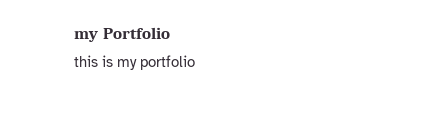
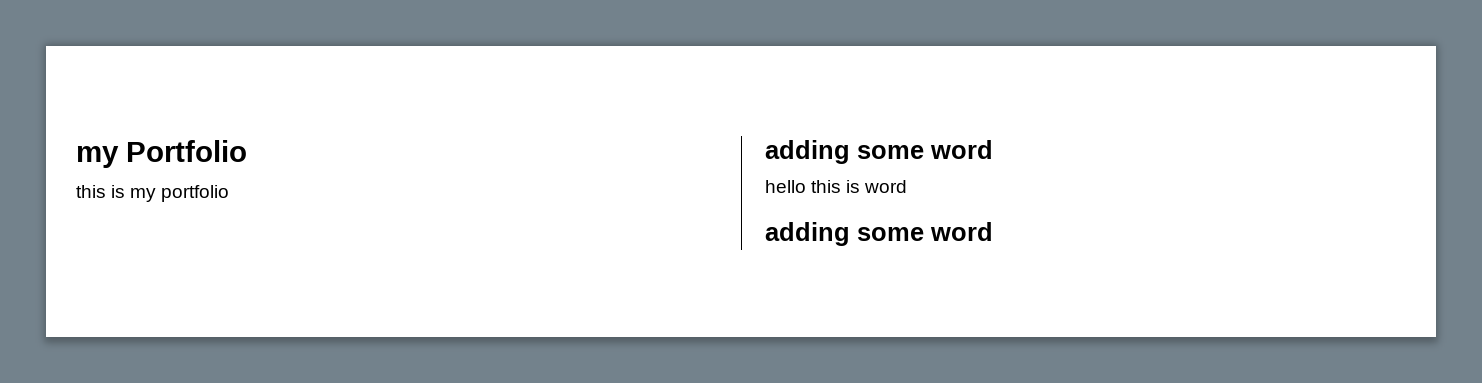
(195, 62) none -> [765,140,993,164] [765,180,908,193] [765,222,993,246] // adding some word // hello this is word // adding some word

